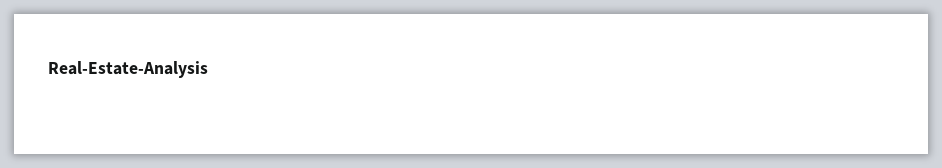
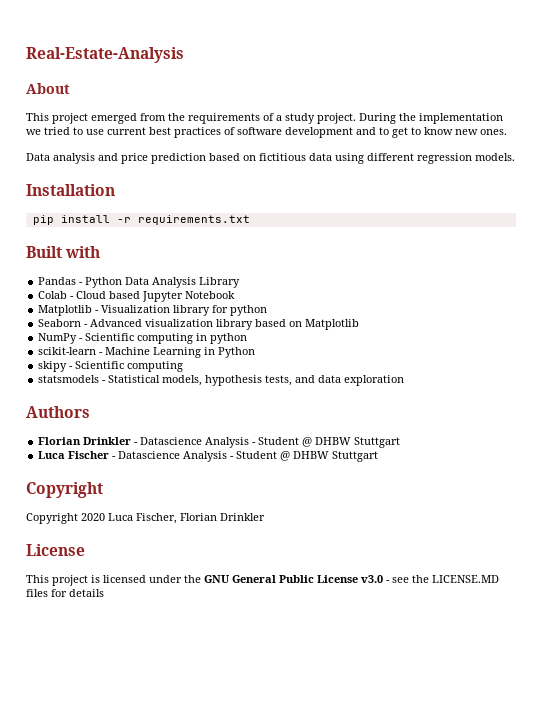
(208, 69) none -> [26,83,70,94] [26,113,503,124] [26,127,507,138] [26,153,515,164] [26,184,115,196] [32,215,250,225] [26,246,101,258] [38,277,241,288] [38,291,236,302] [38,305,268,316] [38,319,360,330] [38,333,248,344] [38,347,256,358] [38,361,184,372] [38,375,405,386] [26,406,90,418] [38,437,401,448] [38,451,379,462] [26,482,103,498] [26,513,265,524] [26,544,85,556] [26,575,499,586] [26,589,104,597] // About // This project emerged from the requirements of a study project. During the implementation we tried to use current best practices of software development and to get to know new ones. // Data analysis and price prediction based on fictitious data using different regression models. // Installation // pip install -r requirements.txt // Built with // Pandas - Python Data Analysis Library // Colab - Cloud based Jupyter Notebook // Matplotlib - Visualization library for python // Seaborn - Advanced visualization library based on Matplotlib // NumPy - Scientific computing in python // scikit-learn - Machine Learning in Python // skipy - Scientific computing // statsmodels - Statistical models, hypothesis tests, and data exploration // Authors // Florian Drinkler - Datascience Analysis - Student @ DHBW Stuttgart // Luca Fischer - Datascience Analysis - Student @ DHBW Stuttgart // Copyright // Copyright 2020 Luca Fischer, Florian Drinkler // License // This project is licensed under the GNU General Public License v3.0 - see the LICENSE.MD files for details

